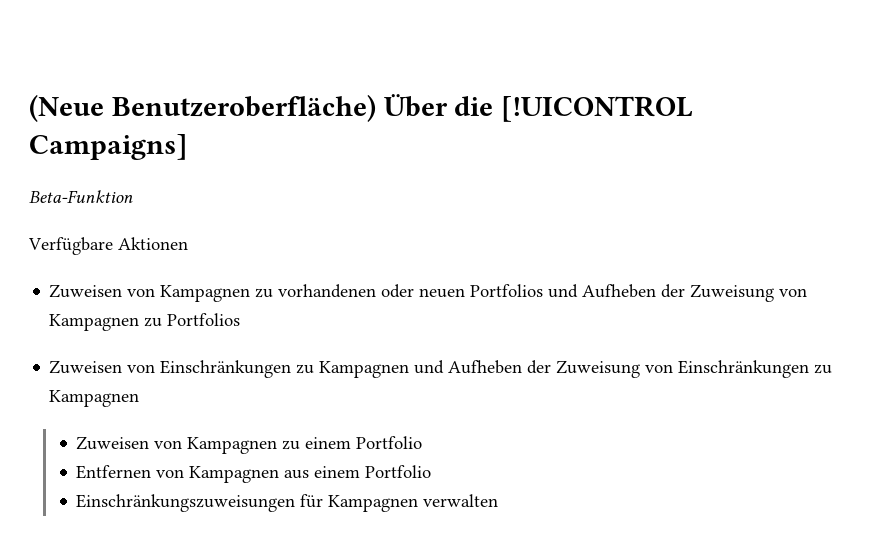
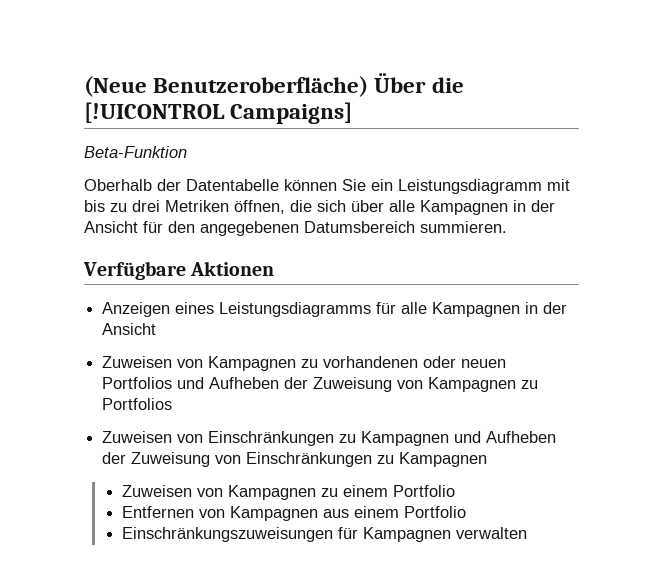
[28,237,188,255] Verfügbare Aktionen -> [84,179,570,194] [84,200,555,215] [84,221,507,236] [83,261,275,280] [102,302,568,317] [102,323,157,335] Oberhalb der Datentabelle können Sie ein Leistungsdiagramm mit bis zu drei Metriken öffnen, die sich über alle Kampagnen in der Ansicht für den angegebenen Datumsbereich summieren. // Verfügbare Aktionen // Anzeigen eines Leistungsdiagramms für alle Kampagnen in der Ansicht

